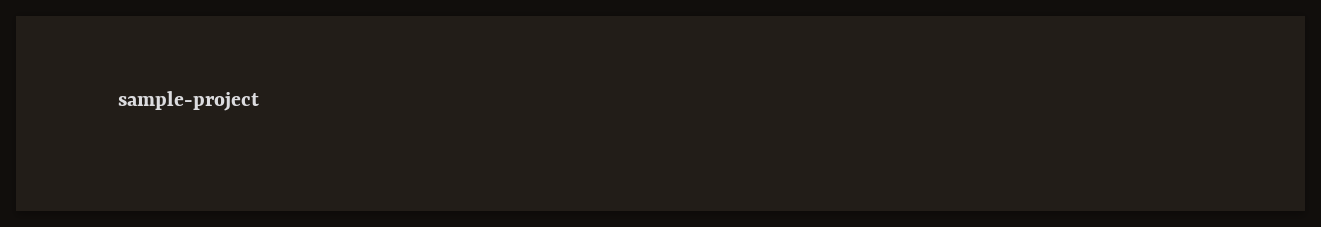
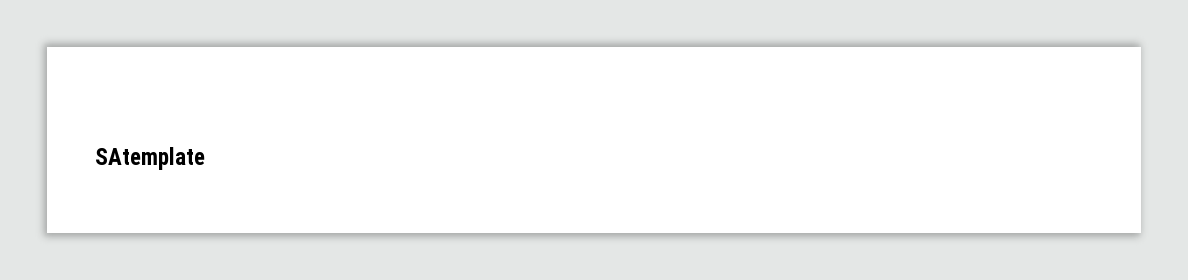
[118,91,259,111] sample-project -> [95,147,205,170] SAtemplate

